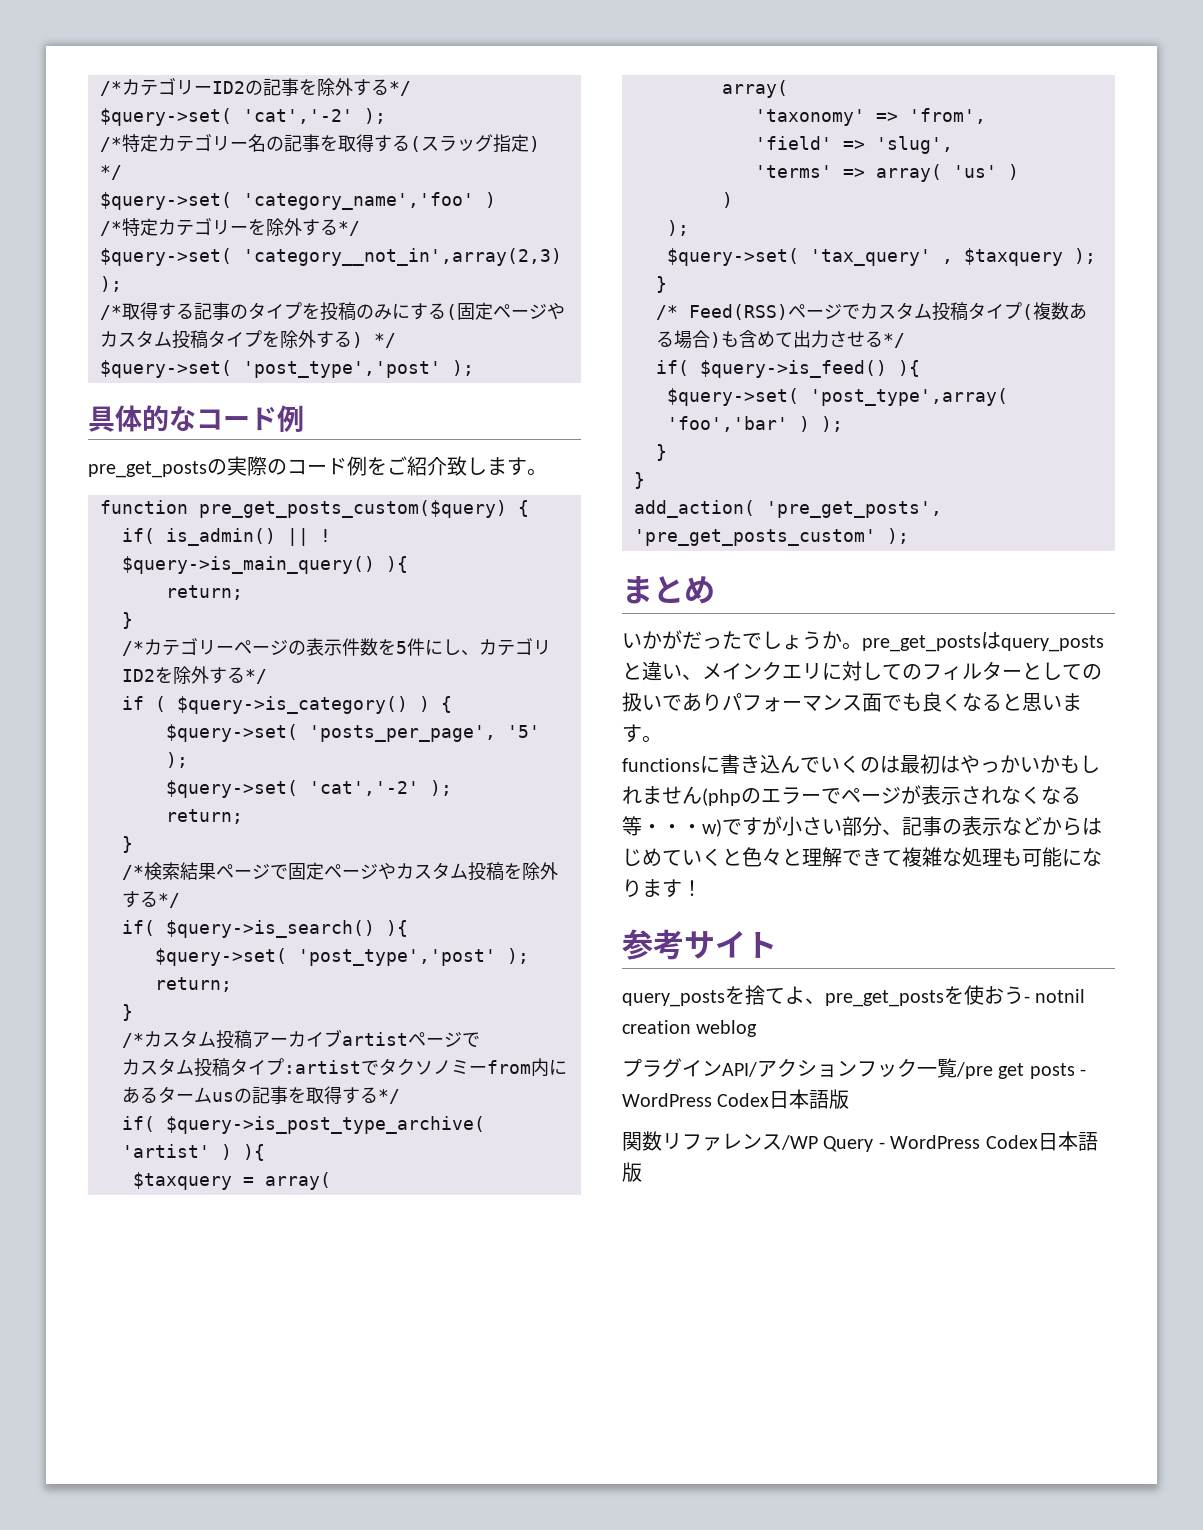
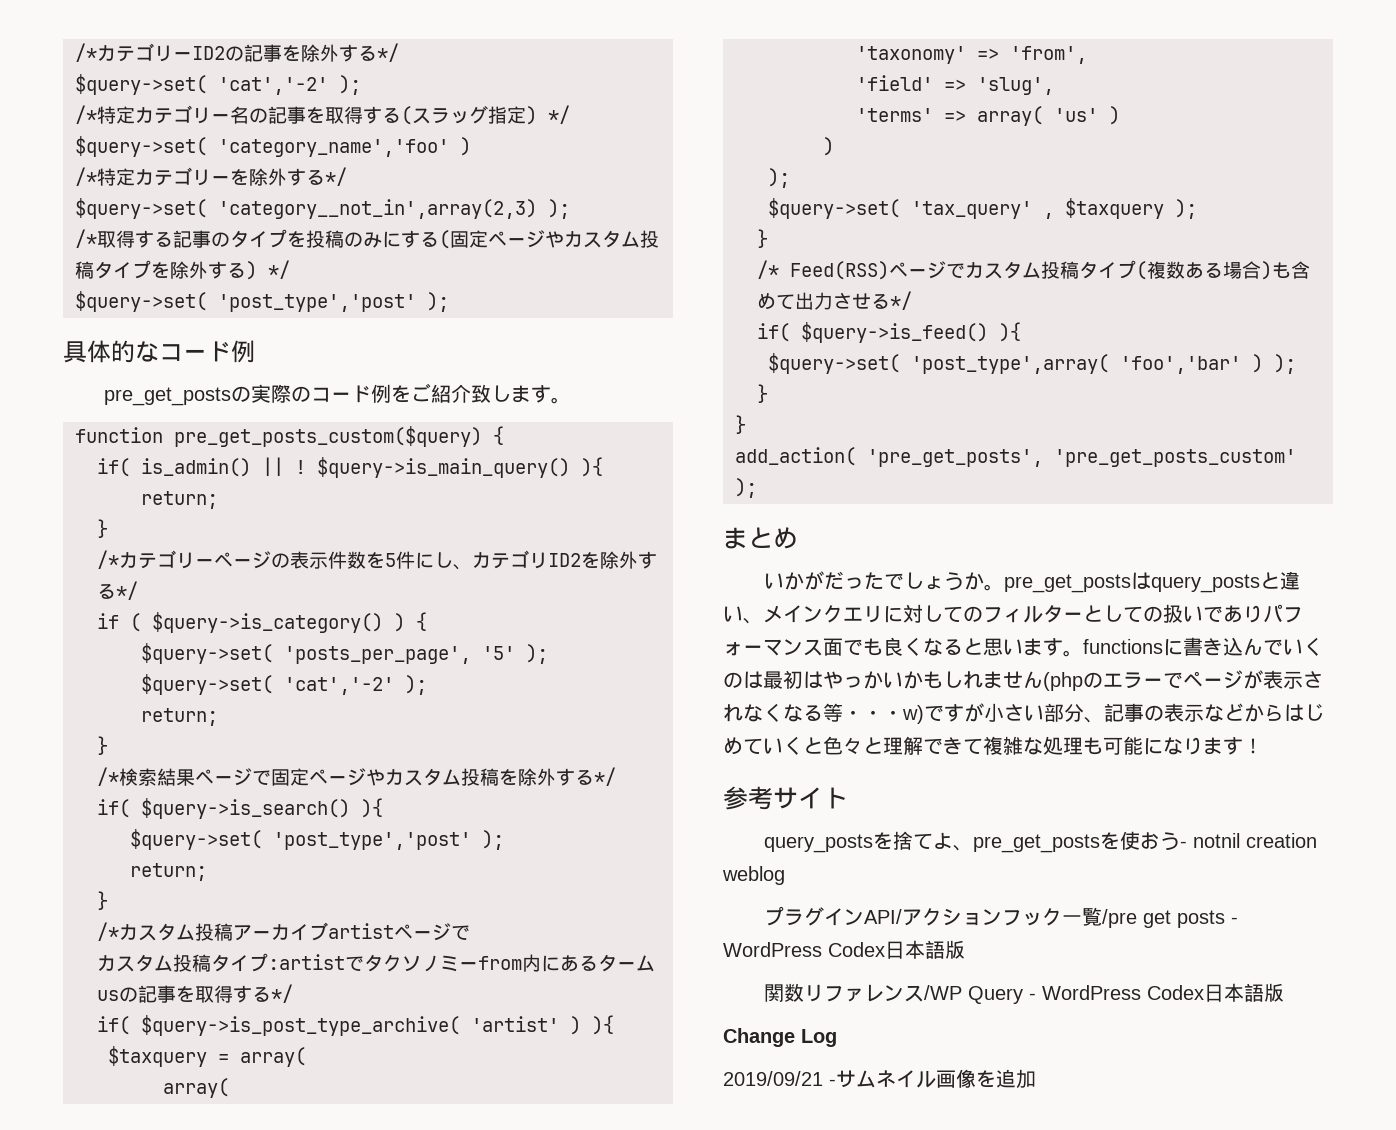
(662, 739) // -> (1083, 653) none
(642, 1172) none -> [723,1028,837,1047] [723,1069,1036,1089] // Change Log // 2019/09/21 -サムネイル画像を追加

